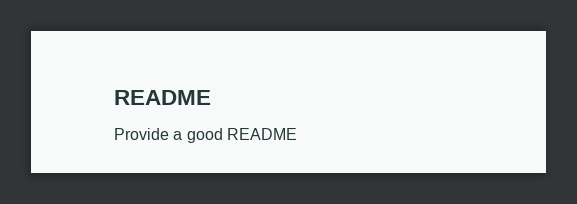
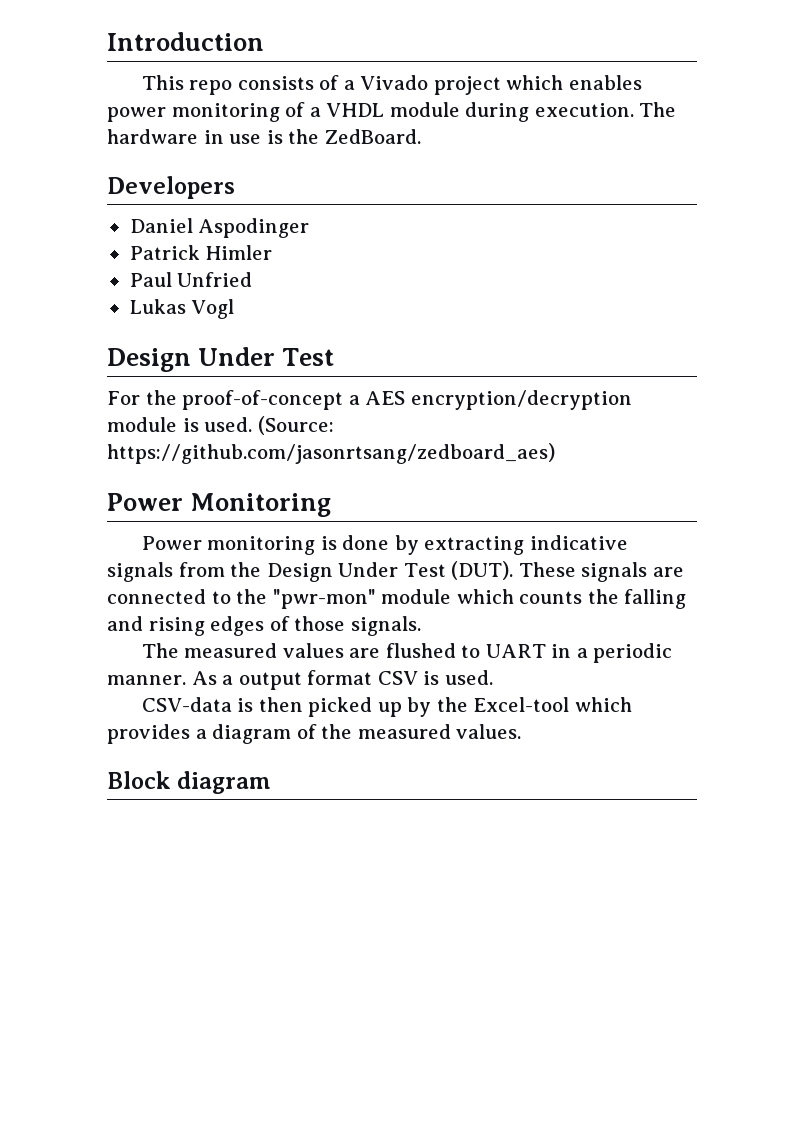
[114,90,211,105] [114,128,297,143] README // Provide a good README -> [107,32,264,51] [141,75,642,95] [107,102,677,122] [107,129,421,144] [107,176,235,199] [129,218,310,238] [129,245,273,260] [129,272,253,287] [129,299,235,319] [107,347,335,372] [107,390,632,410] [107,416,334,435] [107,443,555,464] [107,493,332,517] [141,535,628,555] [107,561,684,582] [107,589,687,609] [107,616,421,636] [141,643,673,663] [107,670,493,690] [141,697,632,717] [107,724,522,744] [107,771,272,794] Introduction // This repo consists of a Vivado project which enables power monitoring of a VHDL module during execution. The hardware in use is the ZedBoard. // Developers // Daniel Aspodinger // Patrick Himler // Paul Unfried // Lukas Vogl // Design Under Test // For the proof-of-concept a AES encryption/decryption module is used. (Source: https://github.com/jasonrtsang/zedboard_aes) // Power Monitoring // Power monitoring is done by extracting indicative signals from the Design Under Test (DUT). These signals are connected to the "pwr-mon" module which counts the falling and rising edges of those signals. // The measured values are flushed to UART in a periodic manner. As a output format CSV is used. // CSV-data is then picked up by the Excel-tool which provides a diagram of the measured values. // Block diagram

